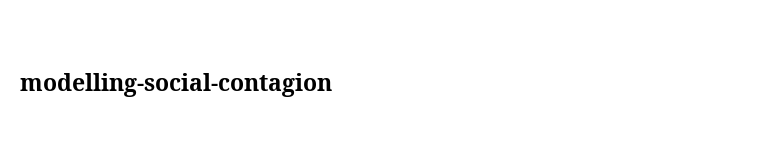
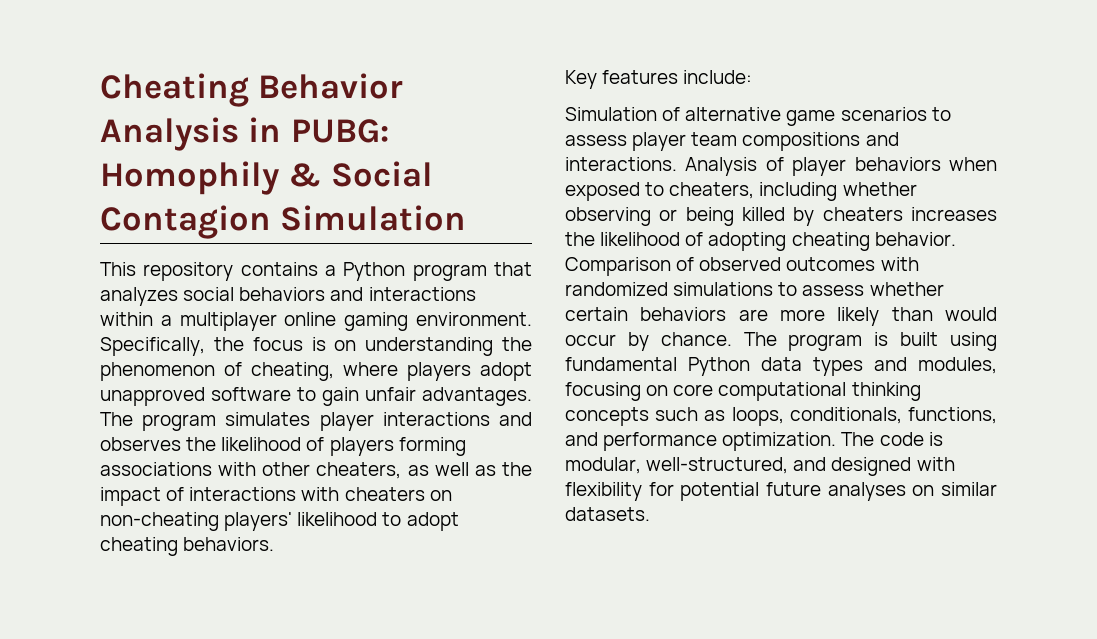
[20,73,332,97] modelling-social-contagion -> [100,73,404,107] [100,117,389,151] [100,161,433,195] [100,205,467,239] [100,262,532,281] [100,287,476,306] [100,312,532,331] [100,337,532,356] [100,362,532,381] [100,387,532,406] [100,412,532,431] [100,437,466,456] [100,462,533,479] [100,487,452,506] [100,512,459,531] [100,537,275,556] [565,70,753,89] [565,107,951,126] [565,132,899,151] [565,157,997,176] [565,182,917,201] [565,207,997,226] [565,232,956,251] [565,257,919,276] [565,282,944,296] [565,307,997,326] [565,332,997,351] [565,357,997,376] [565,382,921,401] [565,407,997,426] [565,432,943,451] [565,457,955,476] [565,482,997,501] [565,507,650,521] Cheating Behavior Analysis in PUBG: Homophily & Social Contagion Simulation // This repository contains a Python program that analyzes social behaviors and interactions within a multiplayer online gaming environment. Specifically, the focus is on understanding the phenomenon of cheating, where players adopt unapproved software to gain unfair advantages. The program simulates player interactions and observes the likelihood of players forming associations with other cheaters, as well as the impact of interactions with cheaters on non-cheating players' likelihood to adopt cheating behaviors. // Key features include: // Simulation of alternative game scenarios to assess player team compositions and interactions. Analysis of player behaviors when exposed to cheaters, including whether observing or being killed by cheaters increases the likelihood of adopting cheating behavior. Comparison of observed outcomes with randomized simulations to assess whether certain behaviors are more likely than would occur by chance. The program is built using fundamental Python data types and modules, focusing on core computational thinking concepts such as loops, conditionals, functions, and performance optimization. The code is modular, well-structured, and designed with flexibility for potential future analyses on similar datasets.

